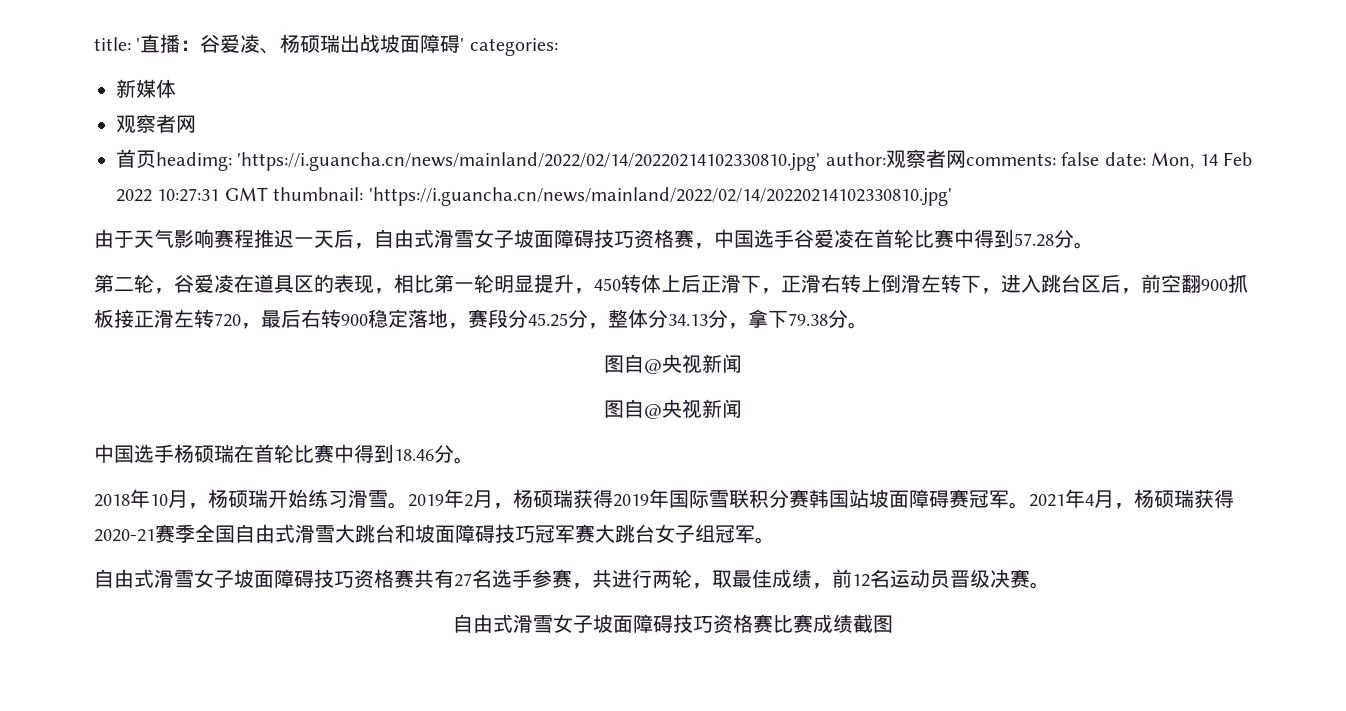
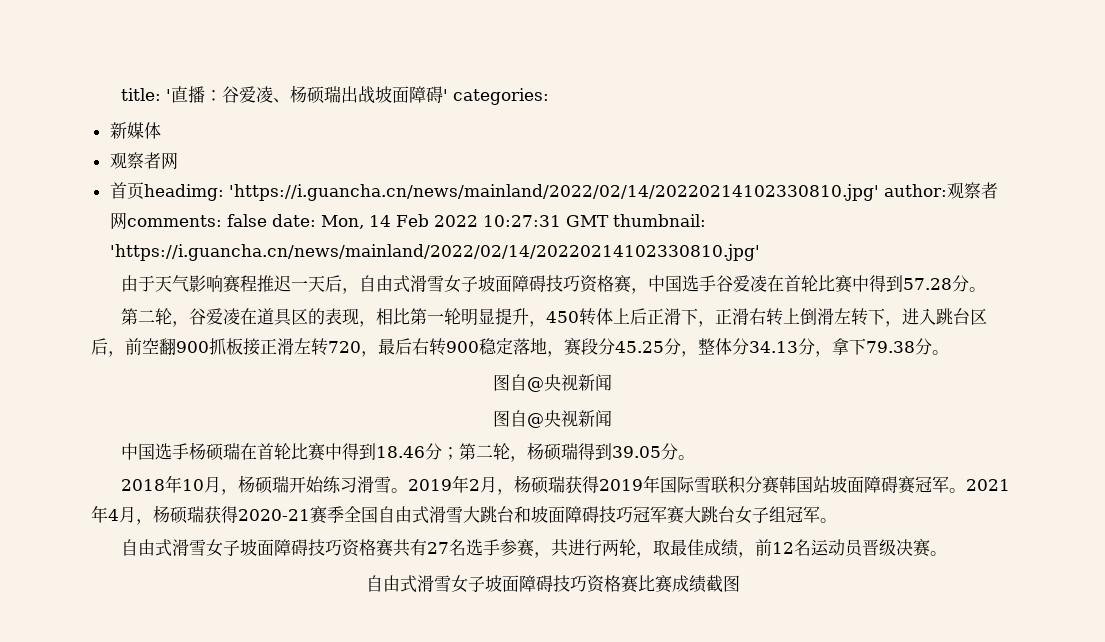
(454, 453) none -> [441,442,678,462] ；第二轮，杨硕瑞得到39.05分

